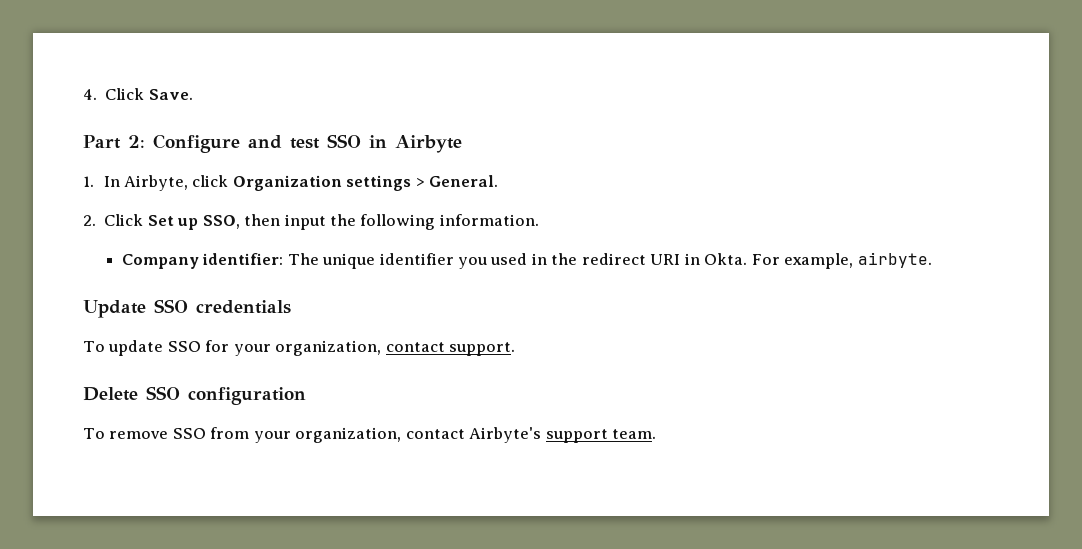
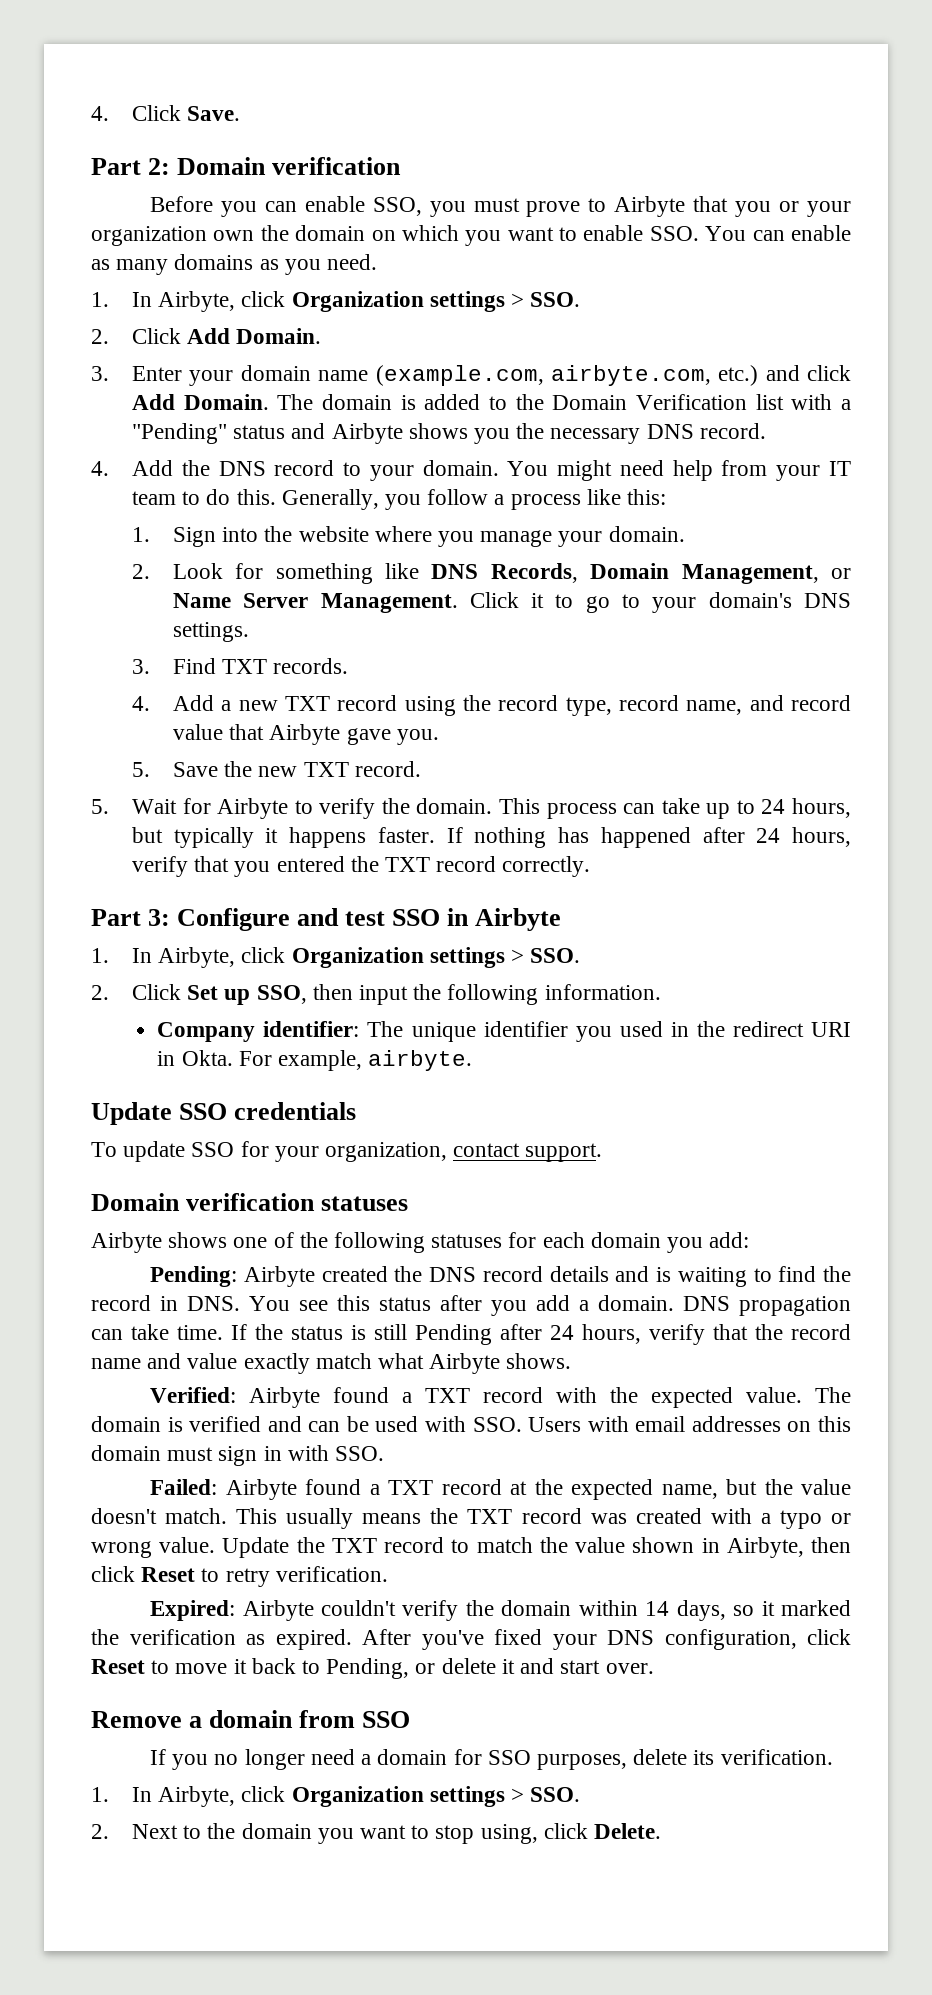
(145, 141) none -> [177,157,402,175] [150,196,851,217] [91,225,851,246] [91,254,378,275] [91,291,581,312] [91,328,322,344] [91,365,851,386] [131,394,851,410] [131,423,766,444] [91,460,851,481] [131,489,667,510] [131,526,685,547] [131,563,851,584] [172,592,852,613] [172,622,249,642] [131,658,349,674] [131,695,852,716] [172,724,439,745] [131,761,421,777] [91,798,852,819] [131,827,851,848] [131,856,591,877] [91,909,171,926] Domain verification // Before you can enable SSO, you must prove to Airbyte that you or your organization own the domain on which you want to enable SSO. You can enable as many domains as you need. // 1. In Airbyte, click Organization settings > SSO. // 2. Click Add Domain. // 3. Enter your domain name (example.com, airbyte.com, etc.) and click Add Domain. The domain is added to the Domain Verification list with a "Pending" status and Airbyte shows you the necessary DNS record. // 4. Add the DNS record to your domain. You might need help from your IT team to do this. Generally, you follow a process like this: // 1. Sign into the website where you manage your domain. // 2. Look for something like DNS Records, Domain Management, or Name Server Management. Click it to go to your domain's DNS settings. // 3. Find TXT records. // 4. Add a new TXT record using the record type, record name, and record value that Airbyte gave you. // 5. Save the new TXT record. // 5. Wait for Airbyte to verify the domain. This process can take up to 24 hours, but typically it happens faster. If nothing has happened after 24 hours, verify that you entered the TXT record correctly. // Part 3:
[429,175,499,187] General. -> [530,948,581,963] SSO.
[83,386,306,405] [83,427,657,443] Delete SSO configuration // To remove SSO from your organization, contact Airbyte's support team. -> [91,1193,409,1211] [91,1232,750,1253] [150,1266,852,1287] [91,1295,851,1316] [91,1324,851,1345] [91,1353,572,1374] [150,1387,851,1408] [91,1416,851,1432] [91,1445,385,1466] [150,1479,852,1500] [91,1508,852,1529] [91,1537,852,1558] [91,1566,388,1587] [150,1600,851,1621] [91,1629,851,1650] [91,1658,654,1679] [91,1710,411,1728] [150,1749,833,1770] [91,1786,581,1807] [91,1823,662,1844] Domain verification statuses // Airbyte shows one of the following statuses for each domain you add: // Pending: Airbyte created the DNS record details and is waiting to find the record in DNS. You see this status after you add a domain. DNS propagation can take time. If the status is still Pending after 24 hours, verify that the record name and value exactly match what Airbyte shows. // Verified: Airbyte found a TXT record with the expected value. The domain is verified and can be used with SSO. Users with email addresses on this domain must sign in with SSO. // Failed: Airbyte found a TXT record at the expected name, but the value doesn't match. This usually means the TXT record was created with a typo or wrong value. Update the TXT record to match the value shown in Airbyte, then click Reset to retry verification. // Expired: Airbyte couldn't verify the domain within 14 days, so it marked the verification as expired. After you've fixed your DNS configuration, click Reset to move it back to Pending, or delete it and start over. // Remove a domain from SSO // If you no longer need a domain for SSO purposes, delete its verification. // 1. In Airbyte, click Organization settings > SSO. // 2. Next to the domain you want to stop using, click Delete.

